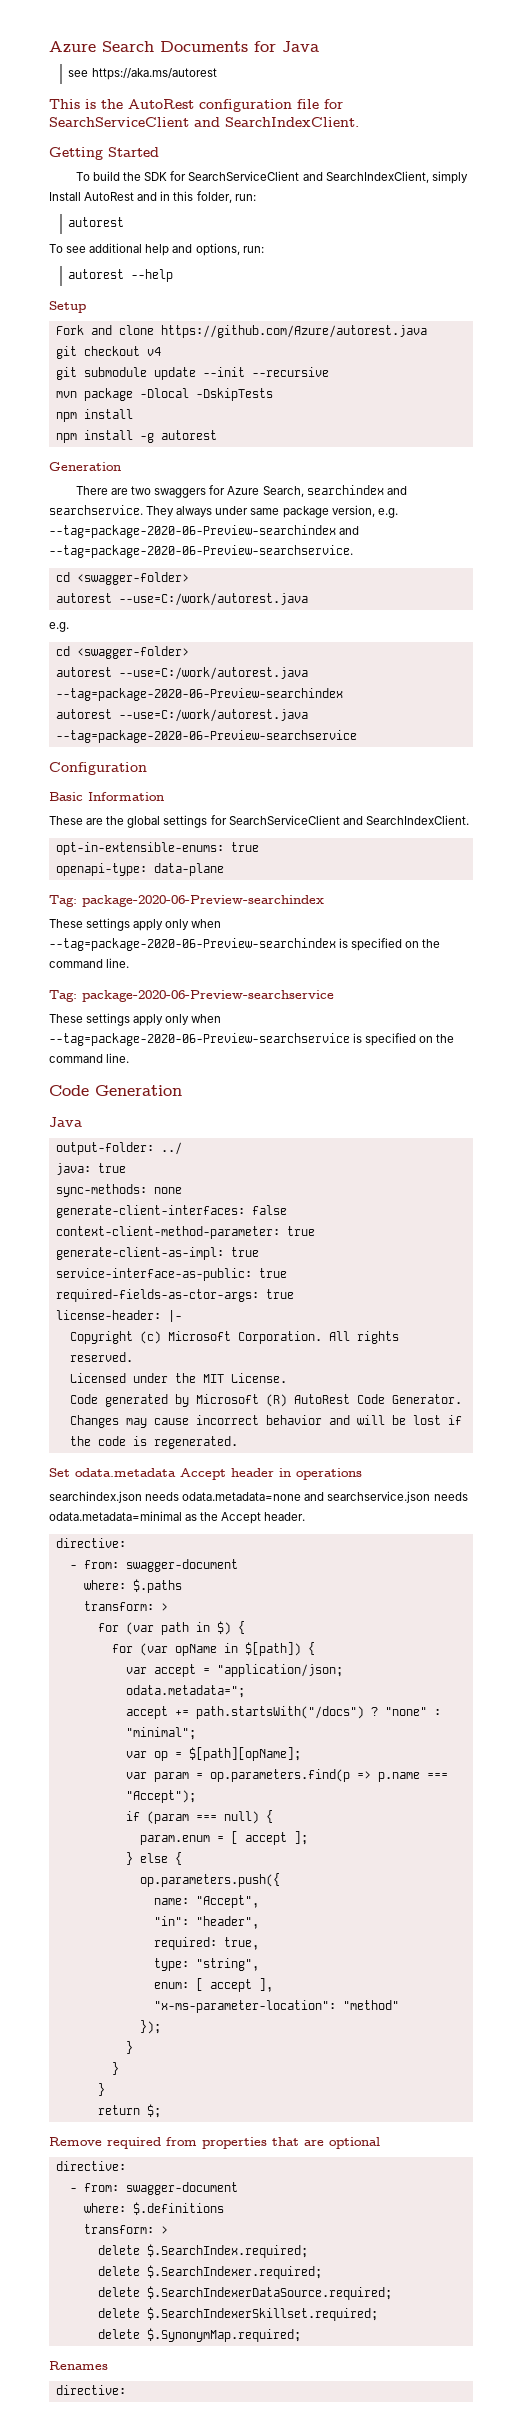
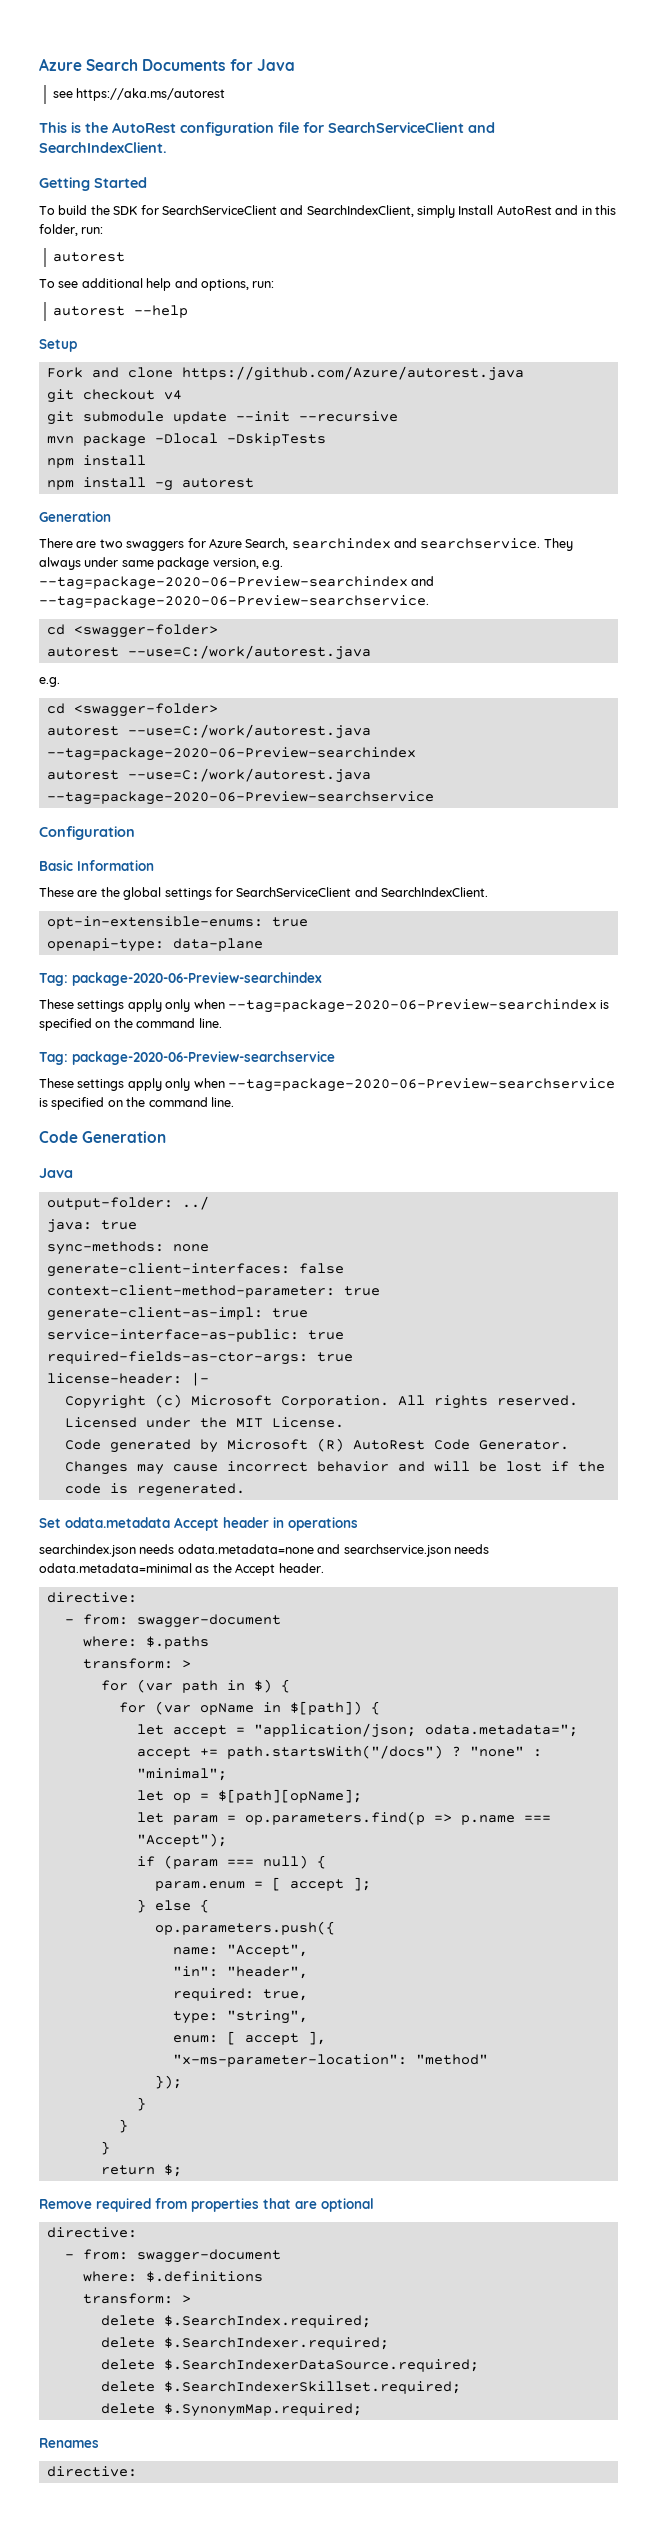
[125,1667,147,1674] var -> [136,1724,164,1735] let
[125,1751,147,1758] var -> [136,1790,164,1801] let
[125,1772,147,1779] var -> [136,1812,164,1823] let

